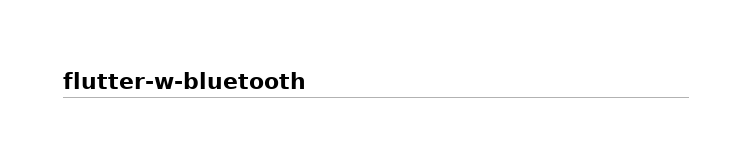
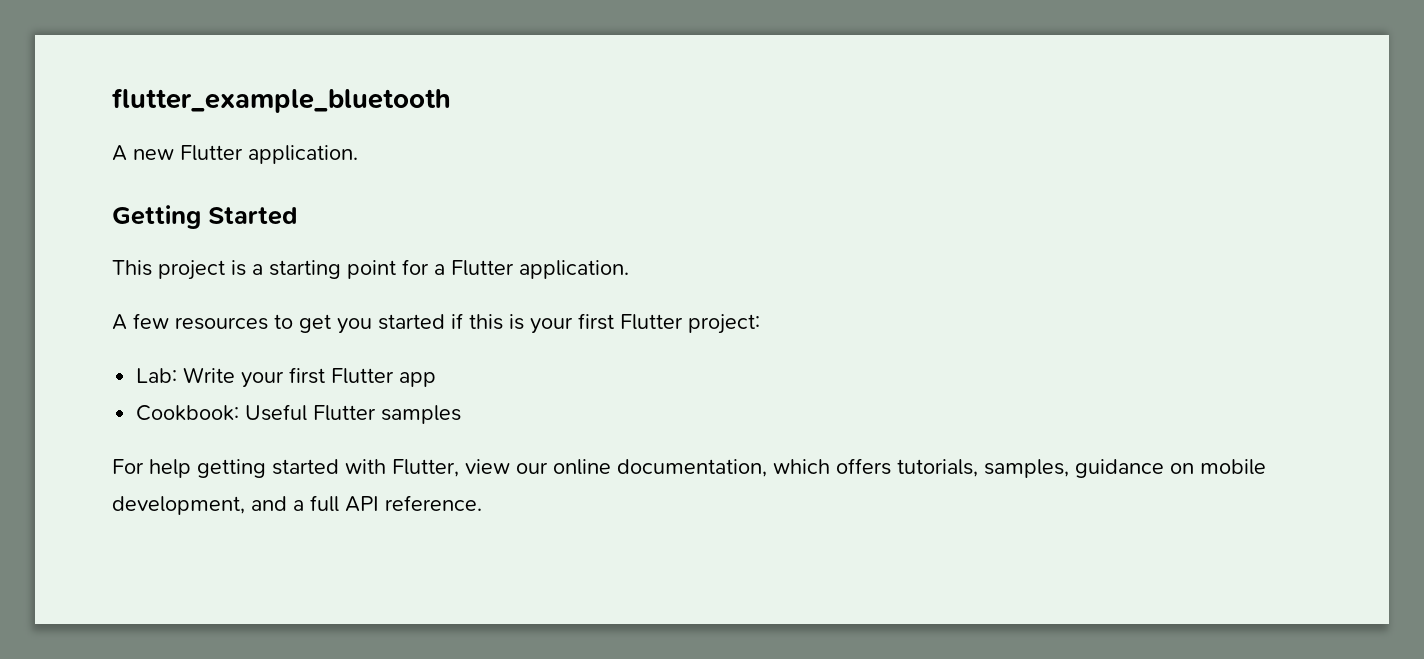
[63,72,306,89] flutter-w-bluetooth -> [112,88,450,113] [112,145,358,164] [112,205,297,229] [112,259,629,280] [112,313,760,334] [136,367,437,388] [136,404,462,424] [112,458,1266,478] [112,495,482,515] flutter_example_bluetooth // A new Flutter application. // Getting Started // This project is a starting point for a Flutter application. // A few resources to get you started if this is your first Flutter project: // Lab: Write your first Flutter app // Cookbook: Useful Flutter samples // For help getting started with Flutter, view our online documentation, which offers tutorials, samples, guidance on mobile development, and a full API reference.

